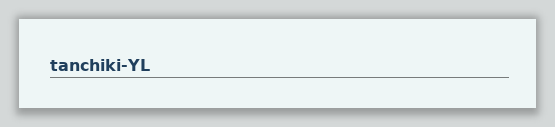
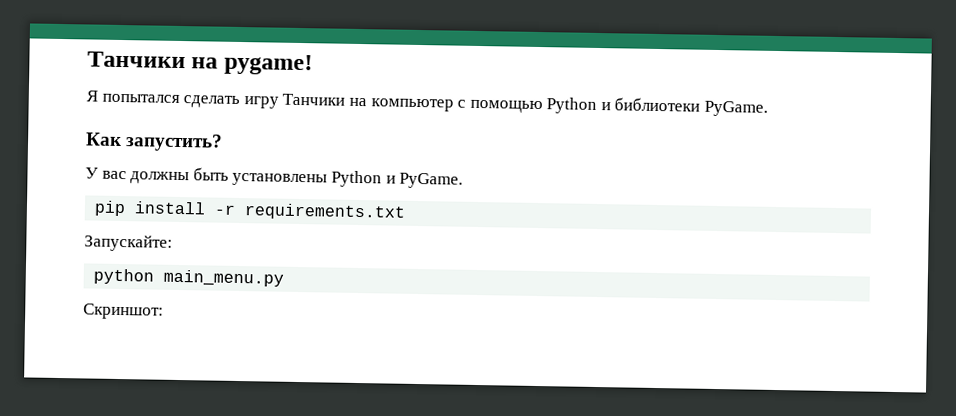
[50,59,150,71] tanchiki-YL -> [87,51,313,76] [86,90,769,117] [85,132,224,152] [85,167,464,189] [94,200,407,221] [84,234,173,252] [93,268,285,287] [83,303,164,320] Танчики на pygame! // Я попытался сделать игру Танчики на компьютер с помощью Python и библиотеки PyGame. // Как запустить? // У вас должны быть установлены Python и PyGame. // pip install -r requirements.txt // Запускайте: // python main_menu.py // Скриншот:

